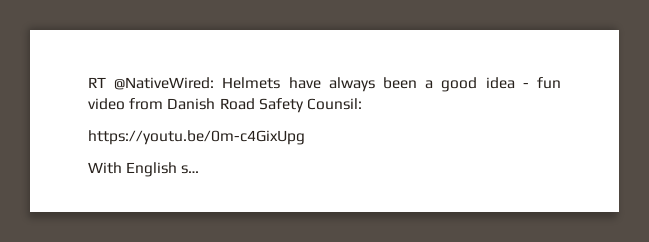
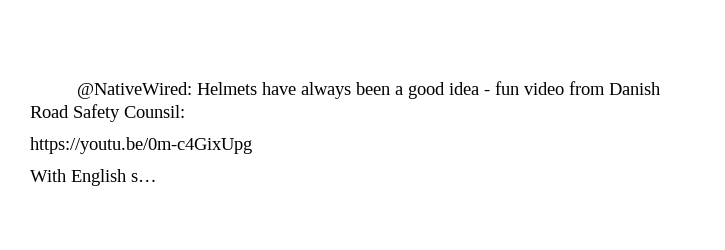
[88,77,106,88] RT -> (77, 90) none

